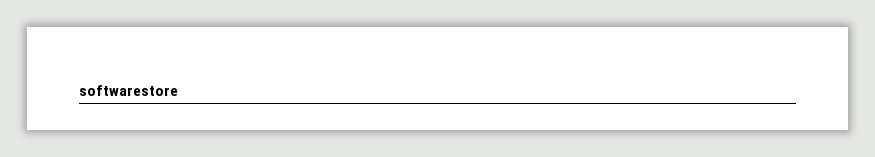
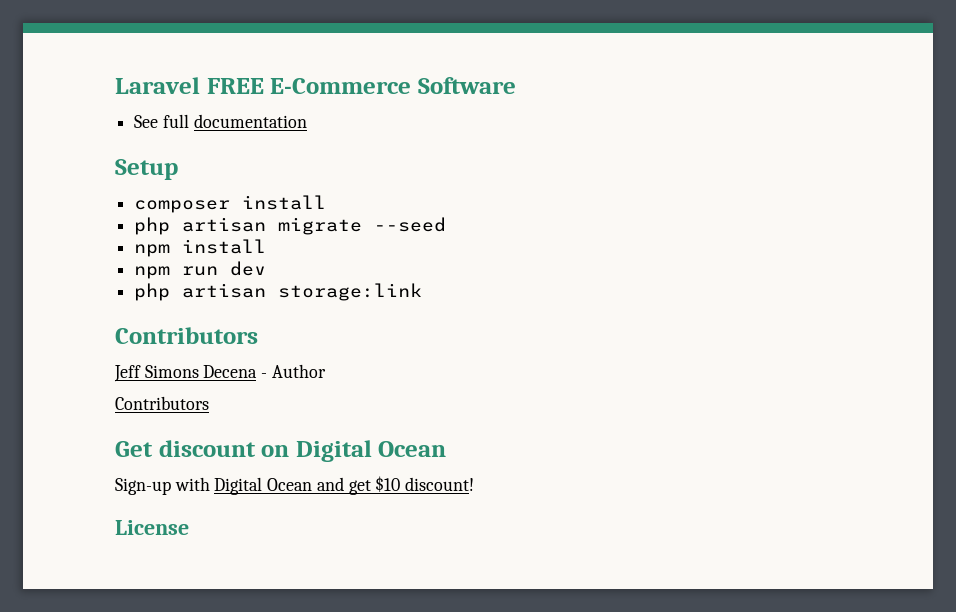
[79,85,178,96] softwarestore -> [115,77,516,94] [134,114,307,128] [115,159,178,180] [134,195,327,213] [134,217,447,235] [134,239,267,257] [134,261,267,279] [134,283,423,301] [115,327,258,344] [114,364,326,382] [115,396,209,410] [115,440,447,462] [115,476,475,495] [115,520,189,535] Laravel FREE E-Commerce Software // See full documentation // Setup // composer install // php artisan migrate --seed // npm install // npm run dev // php artisan storage:link // Contributors // Jeff Simons Decena - Author // Contributors // Get discount on Digital Ocean // Sign-up with Digital Ocean and get $10 discount! // License

